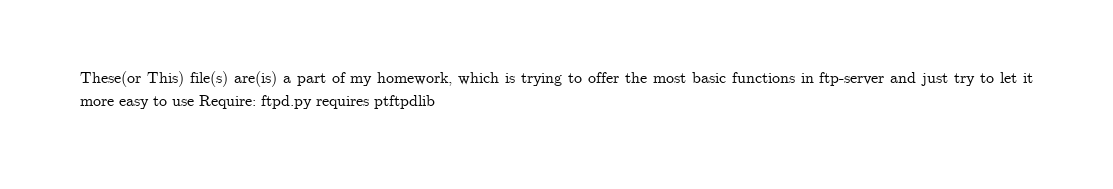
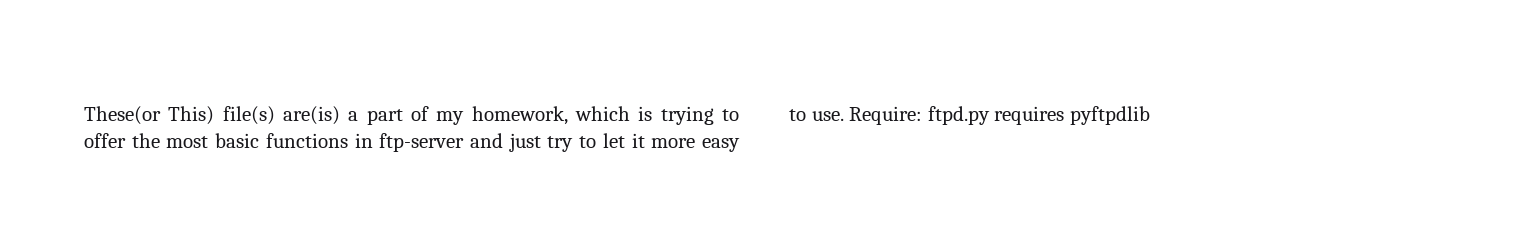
[172,99,194,106] use -> [811,111,844,121] use.
[374,95,435,109] ptftpdlib -> [1069,106,1150,125] pyftpdlib

